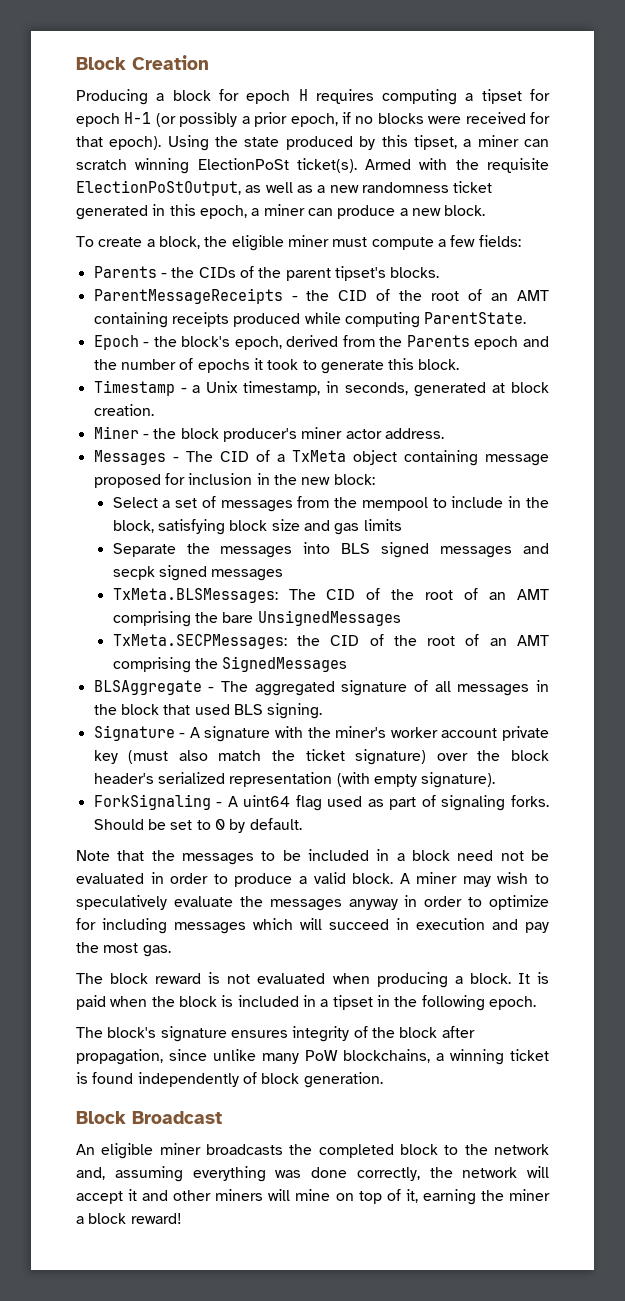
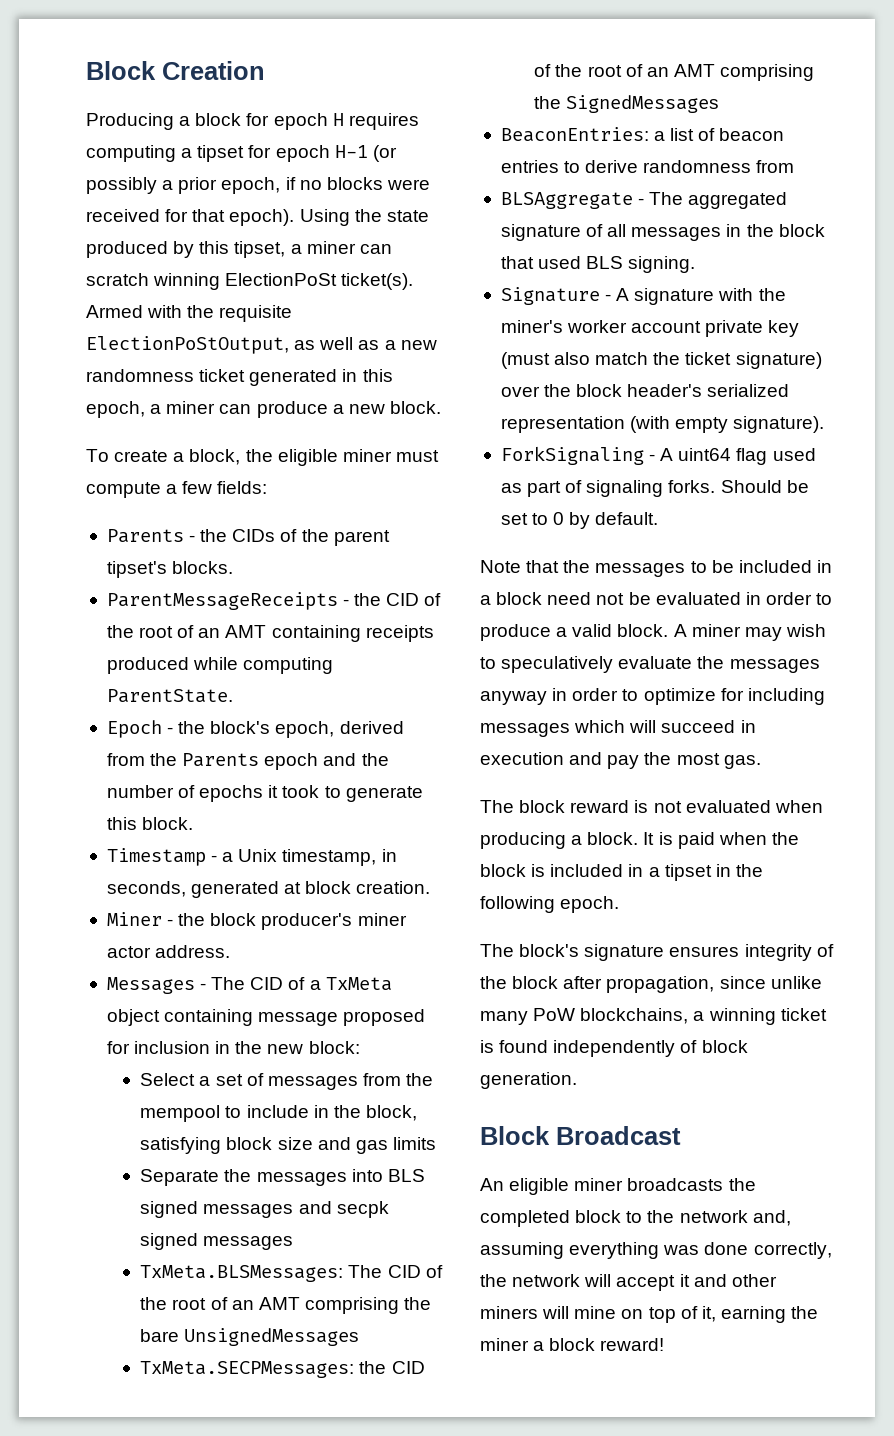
(348, 664) none -> [500,127,785,142] [500,160,795,173] // BeaconEntries: a list of beacon entries to derive randomness from

